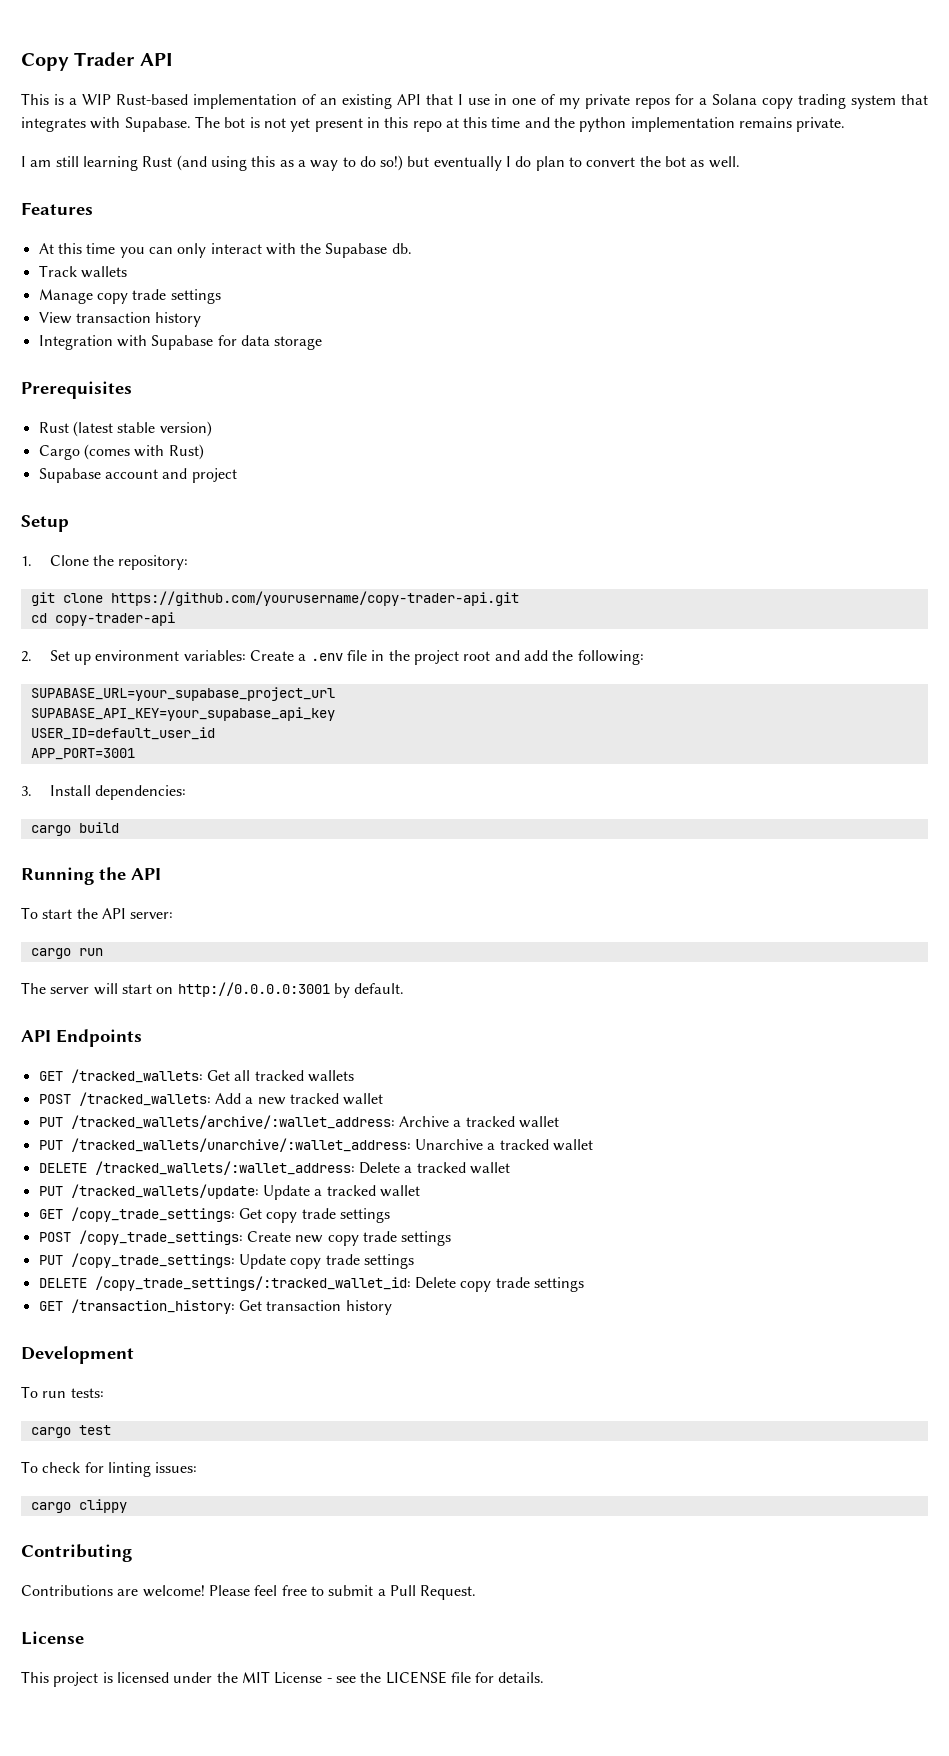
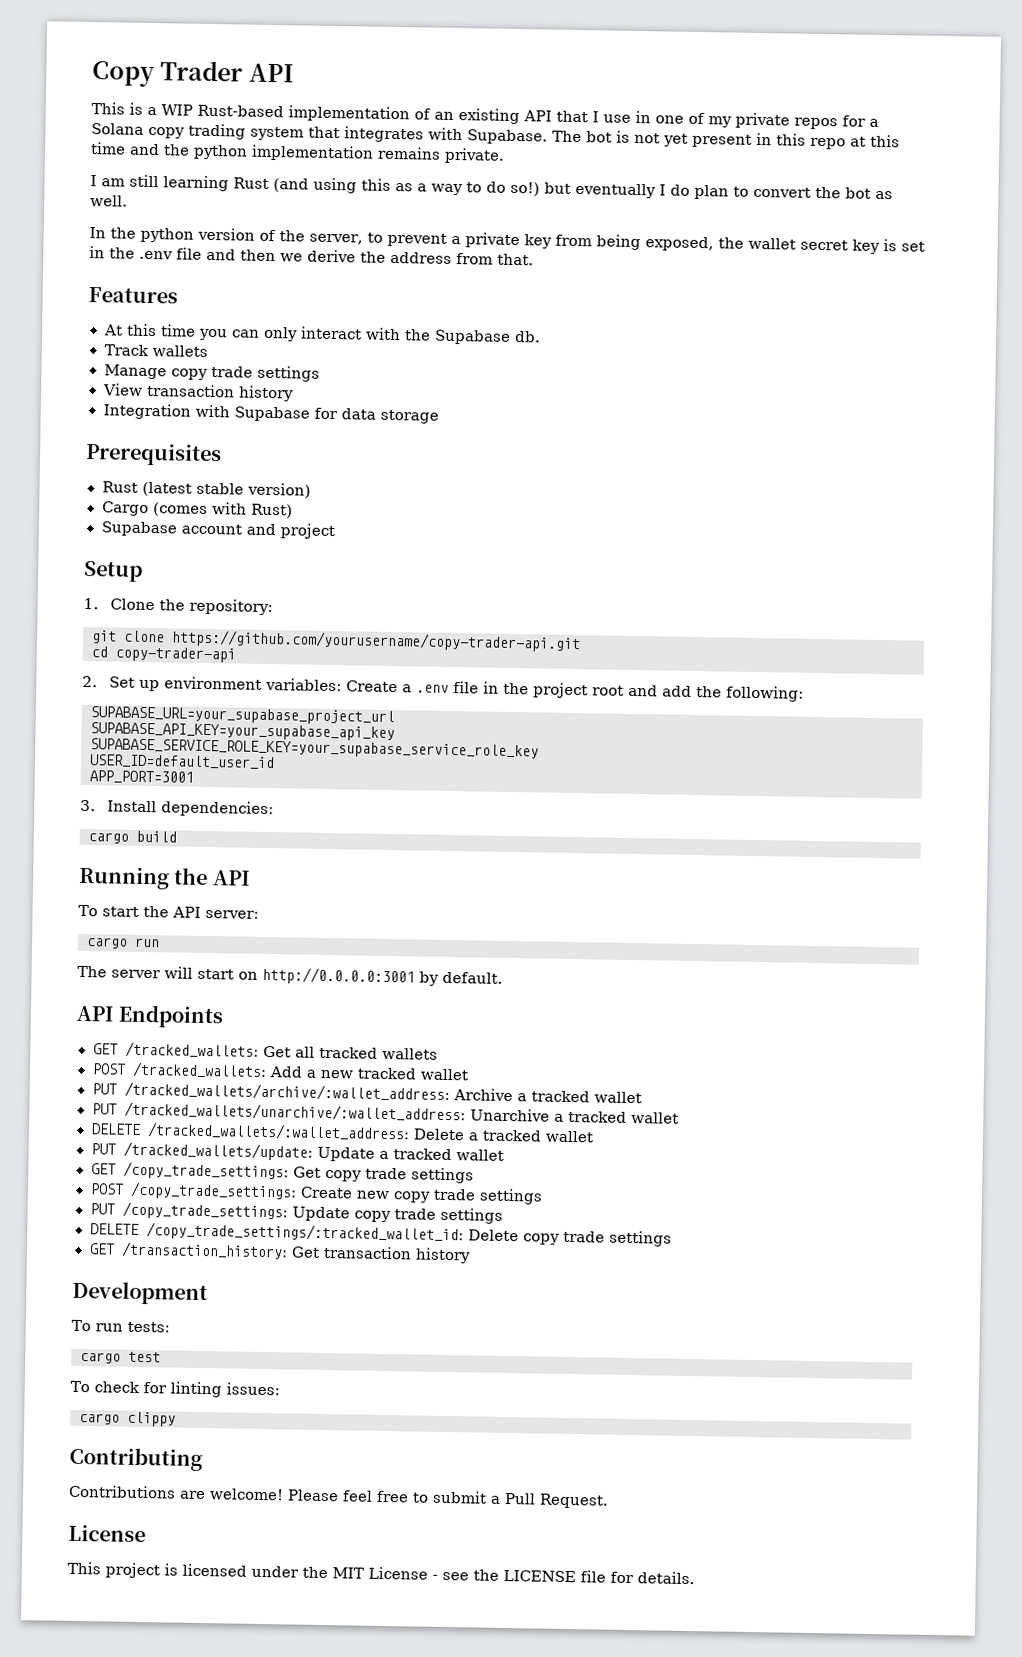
(740, 162) none -> [89,227,925,254] [89,246,534,266] // In the python version of the server, to prevent a private key from being exposed, the wallet secret key is set in the .env file and then we derive the address from that.
(335, 714) none -> [90,738,539,760] // SUPABASE_SERVICE_ROLE_KEY=your_supabase_service_role_key

